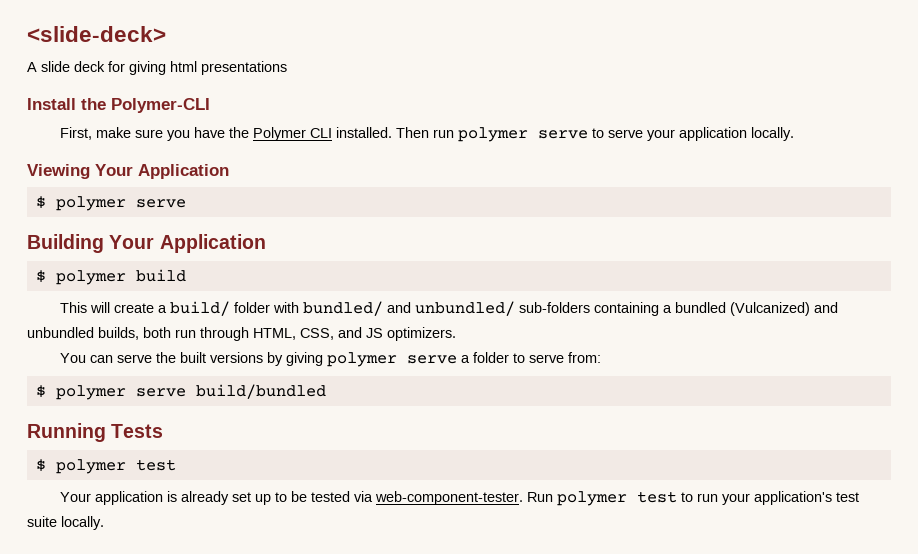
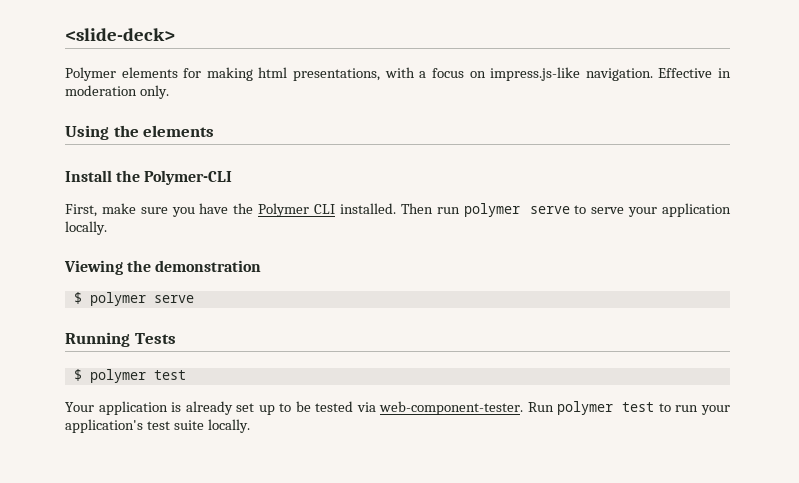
[27,61,287,75] A slide deck for giving html presentations -> [65,67,732,81] [65,85,169,99] [65,125,215,140] Polymer elements for making html presentations, with a focus on impress.js-like navigation. Effective in moderation only. // Using the elements
[95,164,229,179] [35,196,186,211] [27,234,266,253] [35,269,186,285] [60,301,839,316] [27,327,456,341] [60,352,602,367] [35,384,326,400] Your Application // $ polymer serve // Building Your Application // $ polymer build // This will create a build/ folder with bundled/ and unbundled/ sub-folders containing a bundled (Vulcanized) and unbundled builds, both run through HTML, CSS, and JS optimizers. // You can serve the built versions by giving polymer serve a folder to serve from: // $ polymer serve build/bundled -> [127,260,262,272] [73,292,194,306] the demonstration // $ polymer serve

